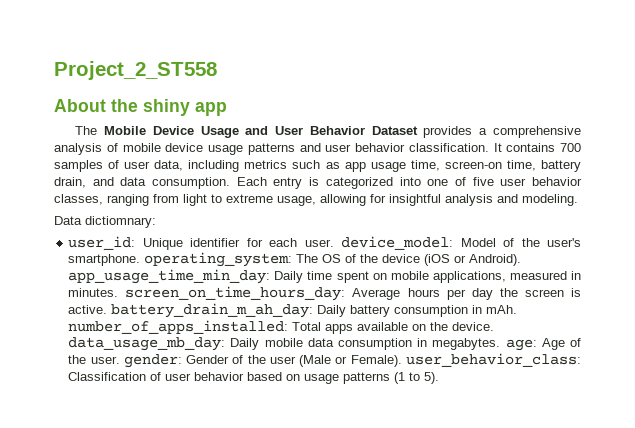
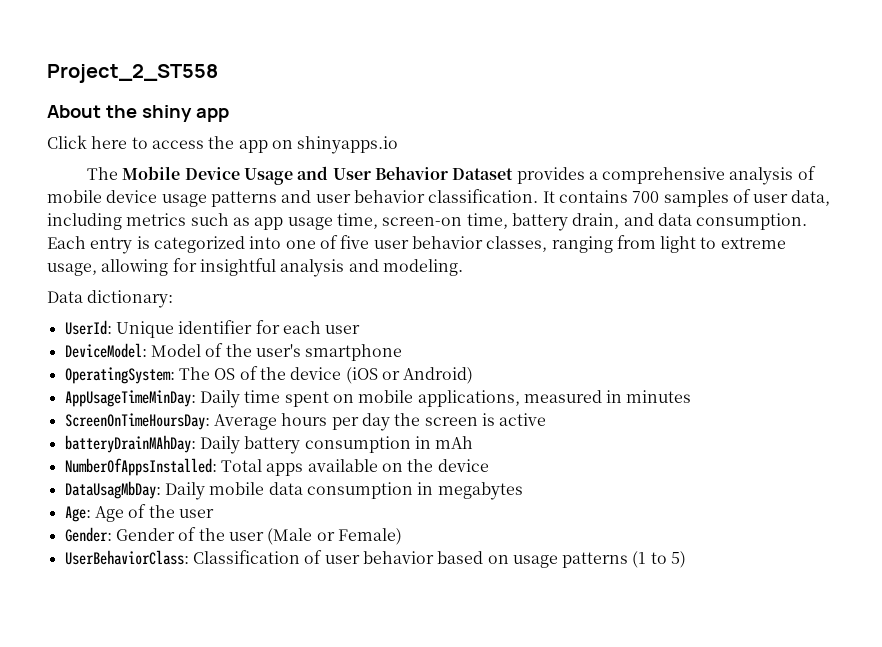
(227, 109) none -> [47,135,399,154] // Click here to access the app on shinyapps.io
[85,216,156,228] [68,236,136,250] dictiomnary: // user_id: -> [87,290,174,308] [64,320,112,335] dictionary: // UserId:
[304,236,454,250] user. device_model: -> [325,325,361,334] [64,343,147,358] user // DeviceModel:
[68,252,293,267] smartphone. operating_system: -> [305,344,403,361] [64,367,175,384] smartphone // OperatingSystem:
[469,254,522,266] [68,269,271,284] Android). app_usage_time_min_day: -> [403,367,474,384] [64,390,196,407] Android) // AppUsageTimeMinDay:
[68,286,346,301] minutes. screen_on_time_hours_day: -> [626,390,692,403] [64,413,210,430] minutes // ScreenOnTimeHoursDay:
[68,303,314,318] active. battery_drain_m_ah_day: -> [499,413,547,426] [64,435,196,453] active // batteryDrainMAhDay:
[486,305,518,314] [68,320,289,334] mAh. number_of_apps_installed: -> [435,436,474,449] [64,458,217,476] mAh // NumberOfAppsInstalled:
[452,322,495,331] [68,337,226,351] device. data_usage_mb_day: -> [437,459,489,472] [64,481,161,499] device // DataUsagMbDay:
[432,338,537,351] megabytes. age: -> [437,482,523,500] [64,506,91,522] megabytes // Age:
[90,354,182,368] user. gender: -> [178,509,214,518] [64,527,112,542] user // Gender:
[350,353,581,367] Female). user_behavior_class: -> [337,528,402,545] [64,550,189,565] Female) // UserBehaviorClass:
[424,372,440,384] 5). -> [671,551,687,568] 5)

